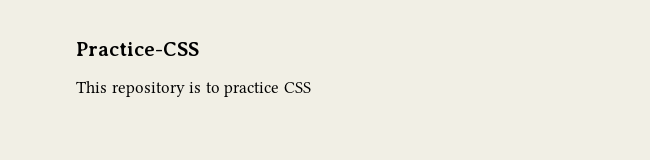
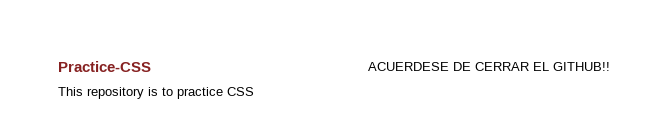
(311, 87) none -> [368,62,610,71] ACUERDESE DE CERRAR EL GITHUB!!

